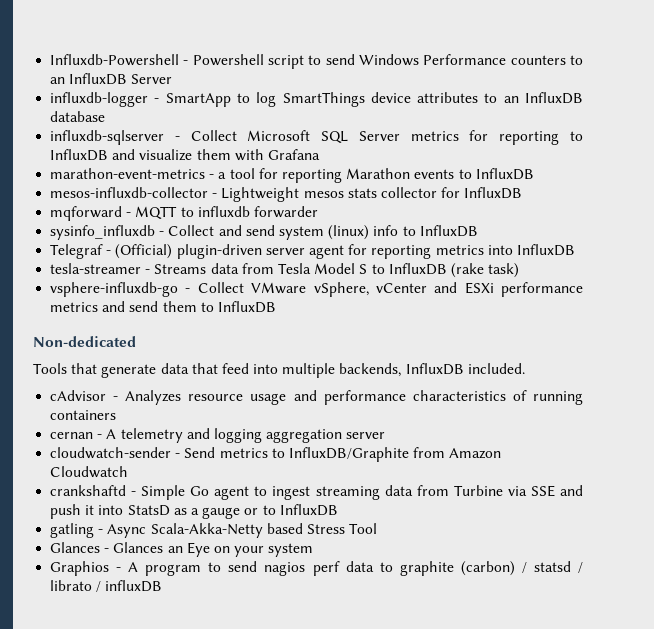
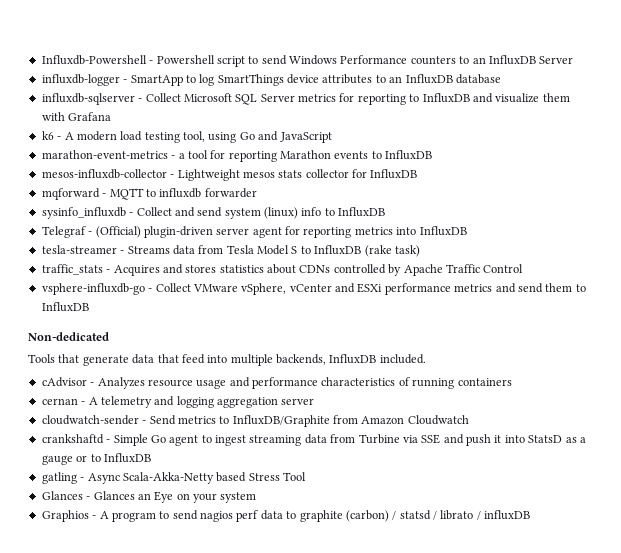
(320, 154) none -> [41,131,332,143] // k6 - A modern load testing tool, using Go and JavaScript
(520, 270) none -> [41,264,524,276] // traffic_stats - Acquires and stores statistics about CDNs controlled by Apache Traffic Control

